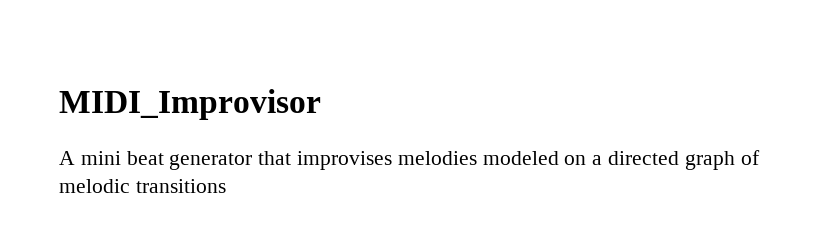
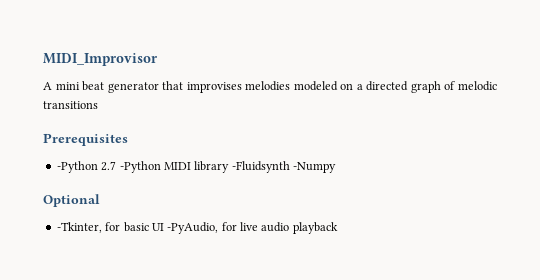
(226, 186) none -> [43,133,128,146] [56,161,336,173] [43,194,100,207] [56,222,338,234] // Prerequisites // -Python 2.7 -Python MIDI library -Fluidsynth -Numpy // Optional // -Tkinter, for basic UI -PyAudio, for live audio playback

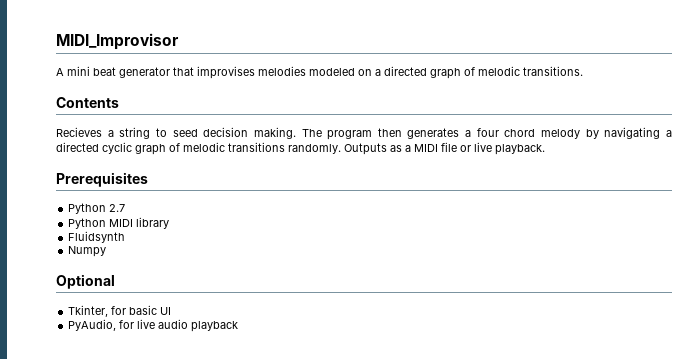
[43,101,98,109] transitions -> [523,66,583,76] [56,97,119,108] [56,127,672,140] [56,142,545,155] transitions. // Contents // Recieves a string to seed decision making. The program then generates a four chord melody by navigating a directed cyclic graph of melodic transitions randomly. Outputs as a MIDI file or live playback.
[56,161,98,173] -Python -> [68,203,107,214] Python
[119,161,161,173] -Python -> [68,218,107,229] // Python
[231,161,336,173] -Fluidsynth -Numpy -> [68,231,126,243] [68,246,107,257] // Fluidsynth // Numpy
[56,222,102,233] -Tkinter, -> [68,305,109,317] Tkinter,
[167,222,219,234] -PyAudio, -> [68,319,117,331] // PyAudio,

